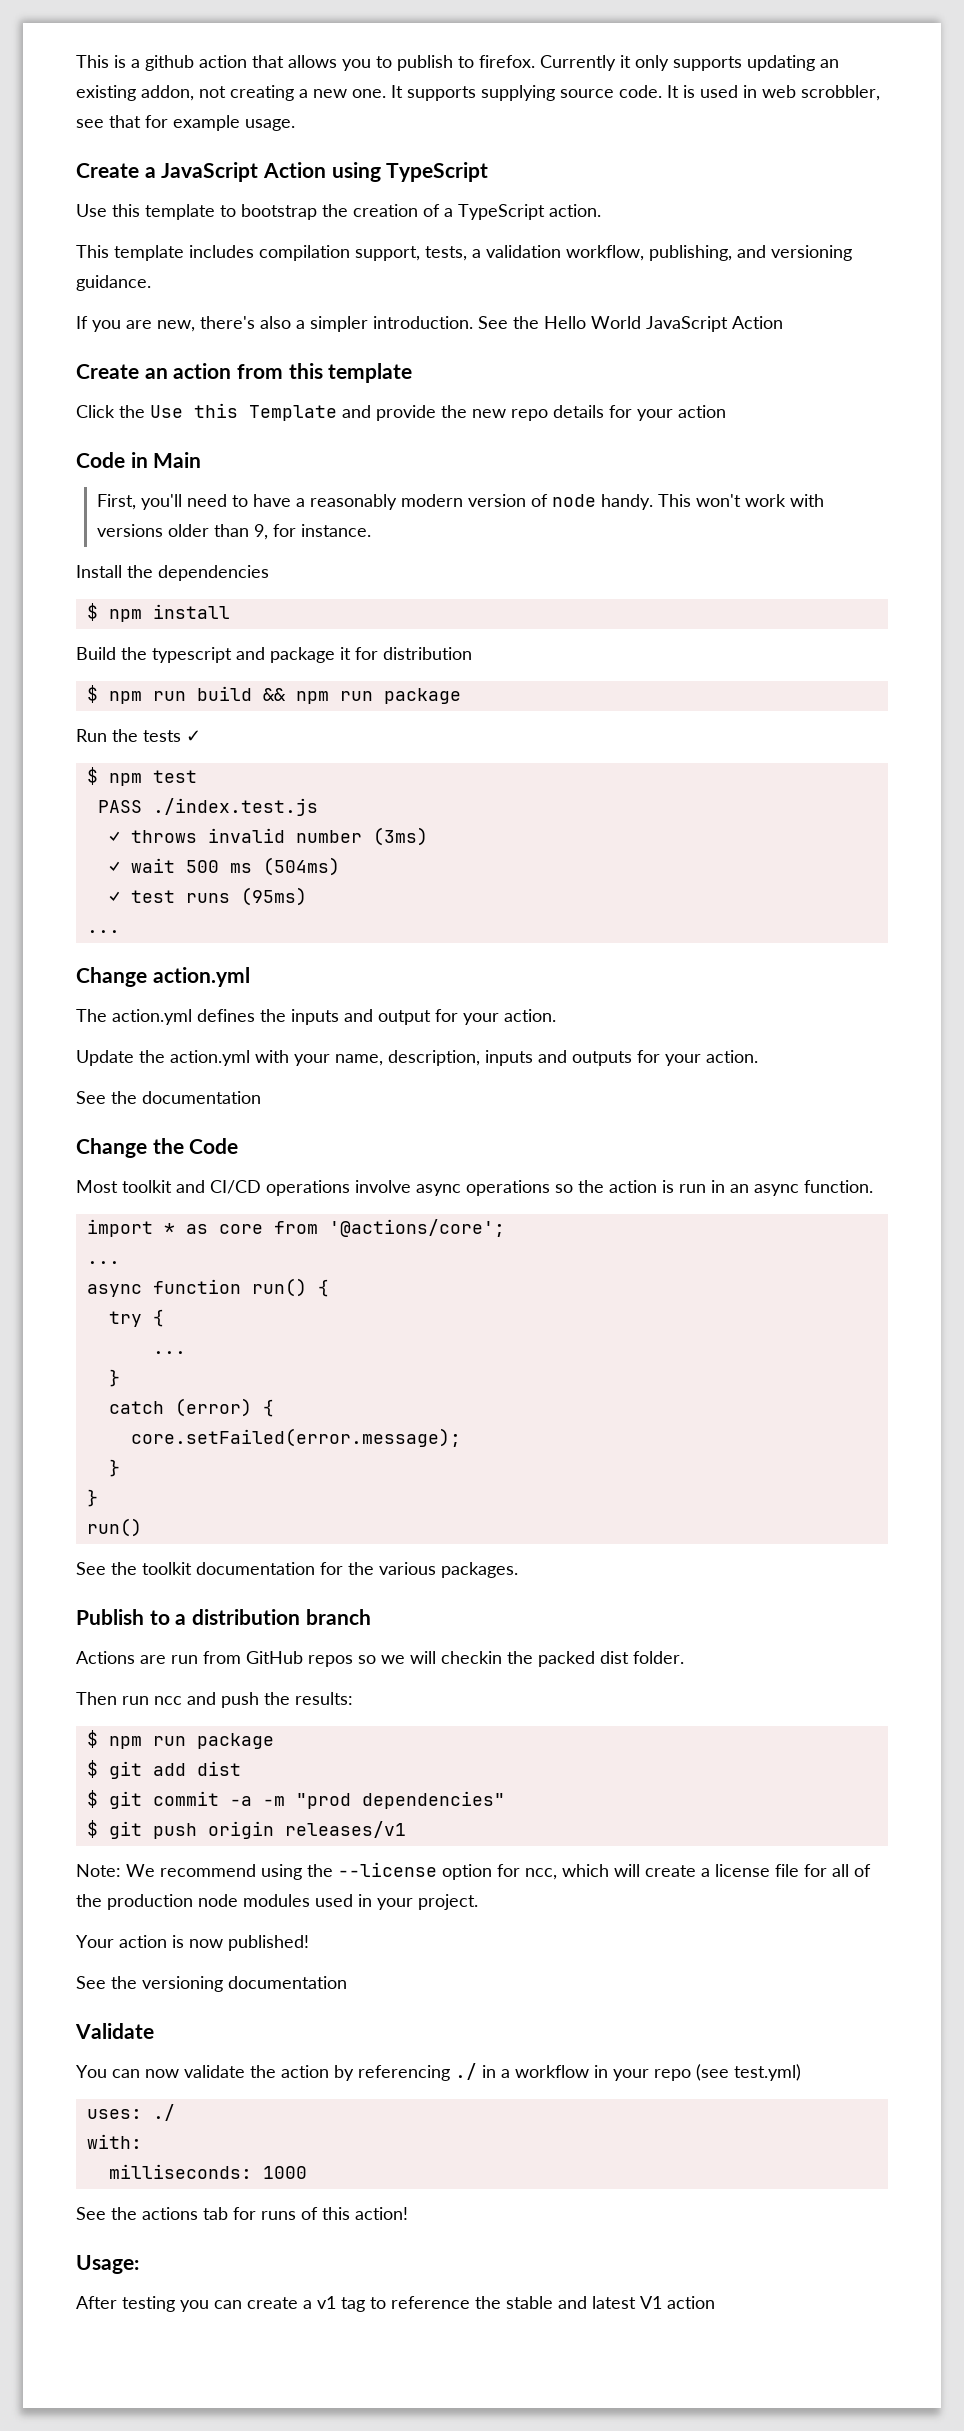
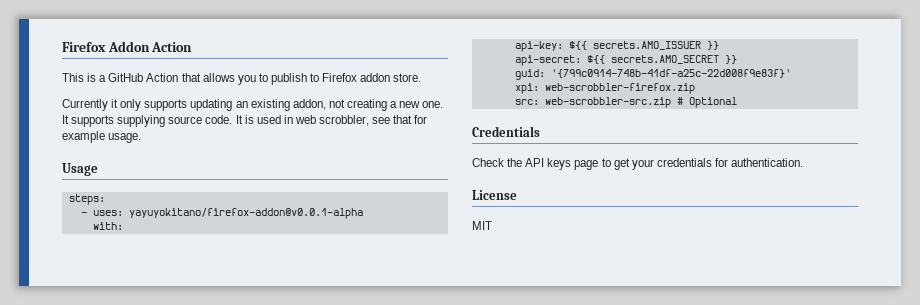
(76, 61) none -> [62,41,193,52] Firefox Addon Action //
[145,55,247,71] github action -> [108,73,179,82] GitHub Action
[479,55,535,68] firefox. -> [322,73,422,82] Firefox addon store. //
[76,162,489,182] [76,204,601,220] [76,245,852,261] [76,275,151,291] [76,316,783,332] [76,363,413,383] [76,403,726,421] [76,452,202,468] [96,494,824,510] [96,524,371,540] [76,565,269,581] [86,603,230,622] [76,647,472,663] [86,685,461,704] [76,729,201,742] [86,767,197,786] [97,798,318,816] [108,827,428,846] [108,857,340,876] [108,887,307,906] [86,930,120,933] [76,967,250,987] [76,1009,556,1025] [76,1050,758,1066] [76,1091,261,1104] [76,1138,239,1158] [76,1180,873,1196] [86,1219,505,1237] [86,1261,120,1264] [86,1278,329,1297] [108,1309,164,1327] [152,1351,186,1354] [108,1369,120,1387] [108,1398,274,1417] [130,1428,461,1447] [108,1459,120,1477] [86,1489,98,1507] [86,1518,142,1537] [76,1562,518,1578] [76,1609,371,1625] [76,1651,684,1667] [76,1692,353,1708] [86,1730,274,1749] [86,1760,241,1779] [86,1790,505,1809] [86,1820,406,1839] [76,1862,871,1880] [76,1894,478,1910] [76,1935,309,1951] [76,1976,347,1992] [75,2023,154,2039] [76,2063,801,2081] [86,2104,175,2121] [86,2134,142,2149] [108,2164,307,2179] [76,2207,408,2220] [76,2255,139,2274] [76,2296,715,2312] Create a JavaScript Action using TypeScript // Use this template to bootstrap the creation of a TypeScript action. // This template includes compilation support, tests, a validation workflow, publishing, and versioning guidance. // If you are new, there's also a simpler introduction. See the Hello World JavaScript Action // Create an action from this template // Click the Use this Template and provide the new repo details for your action // Code in Main // First, you'll need to have a reasonably modern version of node handy. This won't work with versions older than 9, for instance. // Install the dependencies // $ npm install // Build the typescript and package it for distribution // $ npm run build && npm run package // Run the tests ✓ // $ npm test // PASS ./index.test.js // ✓ throws invalid number (3ms) // ✓ wait 500 ms (504ms) // ✓ test runs (95ms) // ... // Change action.yml // The action.yml defines the inputs and output for your action. // Update the action.yml with your name, description, inputs and outputs for your action. // See the documentation // Change the Code // Most toolkit and CI/CD operations involve async operations so the action is run in an async function. // import * as core from '@actions/core'; // ... // async function run() { // try { // ... // } // catch (error) { // core.setFailed(error.message); // } // } // run() // See the toolkit documentation for the various packages. // Publish to a distribution branch // Actions are run from GitHub repos so we will checkin the packed dist folder. // Then run ncc and push the results: // $ npm run package // $ git add dist // $ git commit -a -m "prod dependencies" // $ git push origin releases/v1 // Note: We recommend using the --license option for ncc, which will create a license file for all of the production node modules used in your project. // Your action is now published! // See the versioning documentation // Validate // You can now validate the action by referencing ./ in a workflow in your repo (see test.yml) // uses: ./ // with: // milliseconds: 1000 // See the actions tab for runs of this action! // Usage: // After testing you can create a v1 tag to reference the stable and latest V1 action -> [62,163,98,176] [68,194,105,205] [80,208,363,219] [92,222,123,230] [514,41,719,52] [514,55,737,66] [514,69,791,80] [514,83,695,94] [514,97,737,108] [472,126,540,137] [472,158,804,170] [472,190,517,200] [472,221,492,230] Usage // steps: // - uses: yayuyokitano/firefox-addon@v0.0.1-alpha // with: // api-key: ${{ secrets.AMO_ISSUER }} // api-secret: ${{ secrets.AMO_SECRET }} // guid: '{799c0914-748b-41df-a25c-22d008f9e83f}' // xpi: web-scrobbler-firefox.zip // src: web-scrobbler-src.zip # Optional // Credentials // Check the API keys page to get your credentials for authentication. // License // MIT

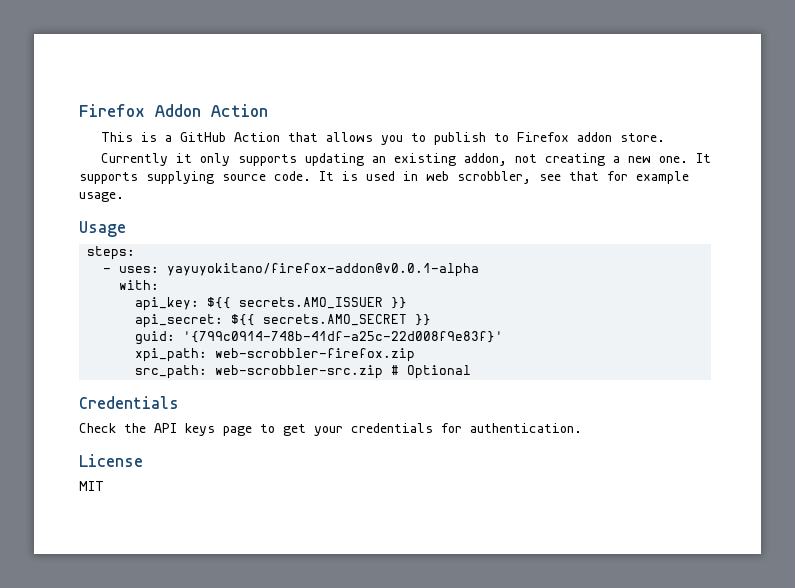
[514,41,563,52] api-key: -> [135,297,200,311] api_key:
[514,55,581,66] api-secret: -> [135,314,224,328] api_secret:
[514,83,539,94] xpi: -> [135,348,208,362] xpi_path:
[514,99,539,105] src: -> [135,365,208,379] src_path:

